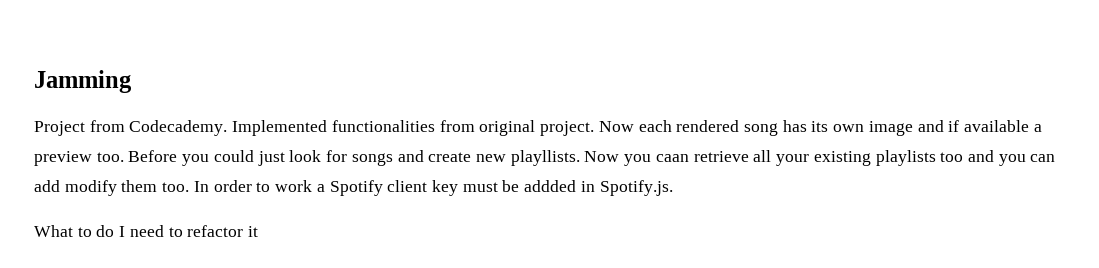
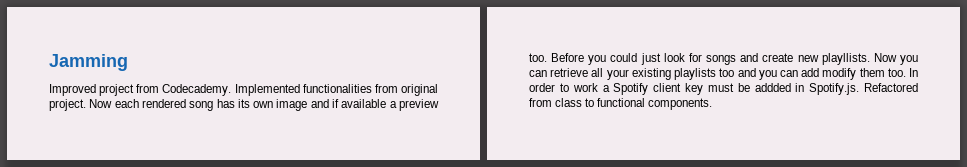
[34,121,85,136] Project -> [49,84,135,96] Improved project
[655,154,689,162] caan -> [529,70,547,77] can
[34,225,259,237] // What to do I need to refactor it -> [864,83,918,92] [529,98,713,110] Refactored from class to functional components.

